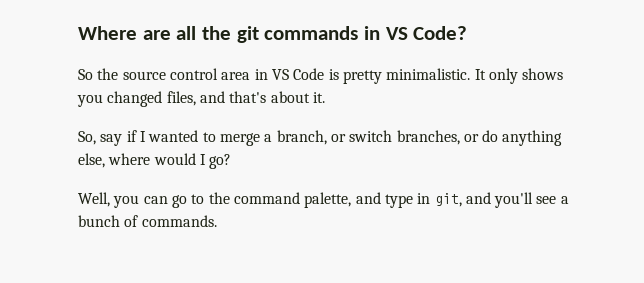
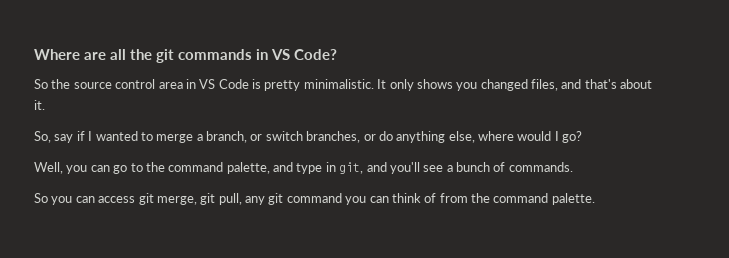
(217, 221) none -> [34,193,595,205] // So you can access git merge, git pull, any git command you can think of from the command palette.

